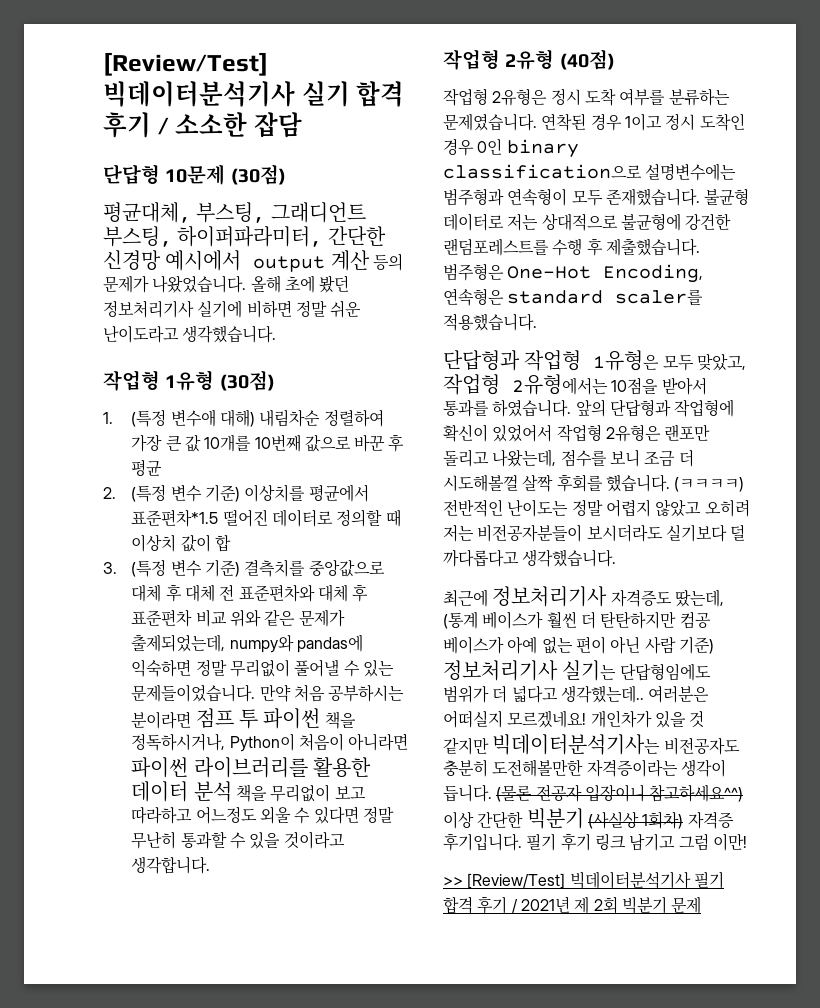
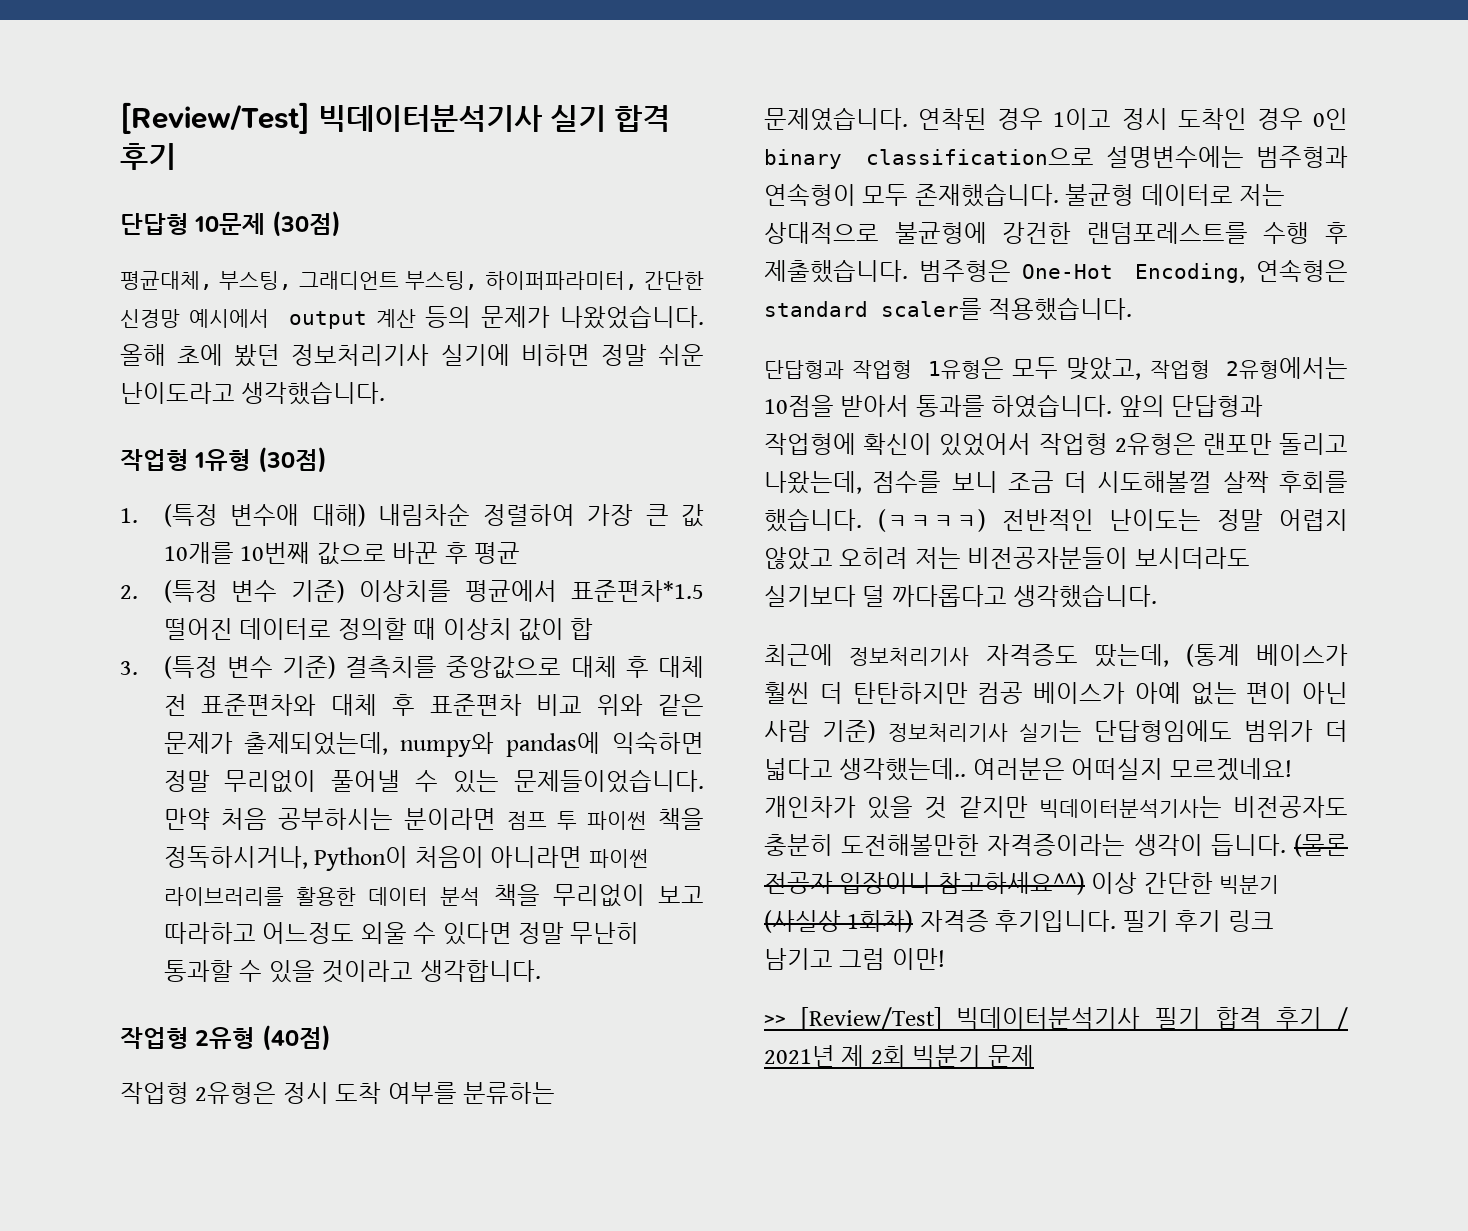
[157,112,302,138] / 소소한 잡담 -> (176, 156) none

